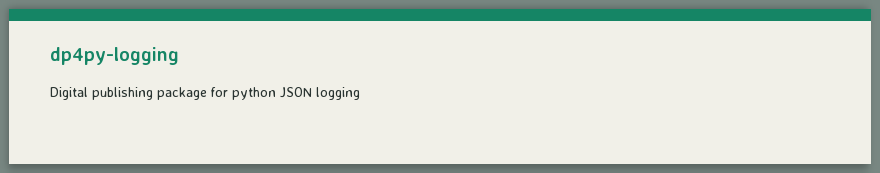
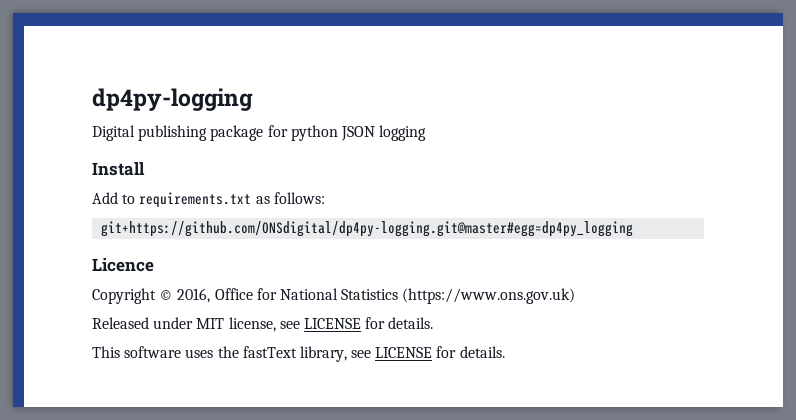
(360, 93) none -> [92,162,145,176] [92,192,325,208] [101,221,634,237] [92,258,154,272] [92,288,576,304] [92,317,434,332] [92,346,505,362] // Install // Add to requirements.txt as follows: // git+https://github.com/ONSdigital/dp4py-logging.git@master#egg=dp4py_logging // Licence // Copyright © 2016, Office for National Statistics (https://www.ons.gov.uk) // Released under MIT license, see LICENSE for details. // This software uses the fastText library, see LICENSE for details.

